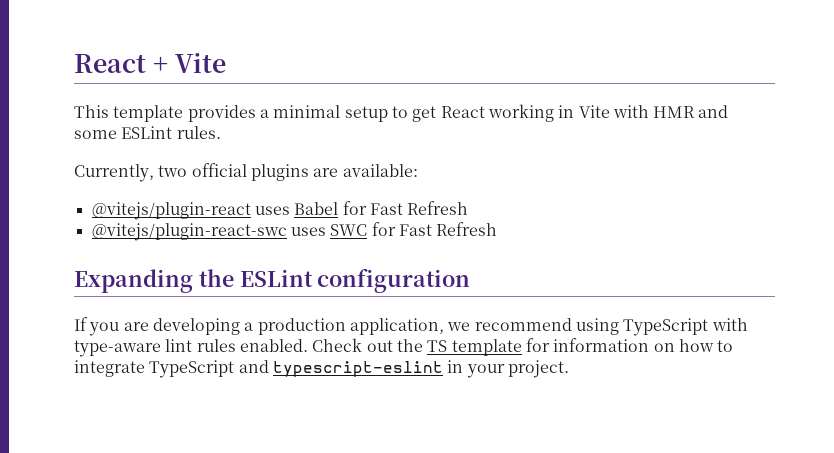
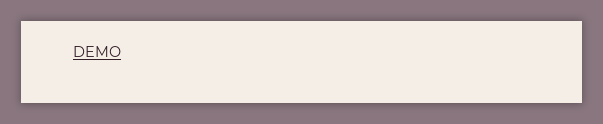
[74,53,226,73] [74,104,729,122] [74,126,221,139] [74,163,418,182] [91,201,469,220] [91,222,498,241] [74,269,471,293] [74,317,748,336] [74,338,734,357] [74,360,569,378] React + Vite // This template provides a minimal setup to get React working in Vite with HMR and some ESLint rules. // Currently, two official plugins are available: // @vitejs/plugin-react uses Babel for Fast Refresh // @vitejs/plugin-react-swc uses SWC for Fast Refresh // Expanding the ESLint configuration // If you are developing a production application, we recommend using TypeScript with type-aware lint rules enabled. Check out the TS template for information on how to integrate TypeScript and typescript-eslint in your project. -> [73,46,121,57] DEMO

